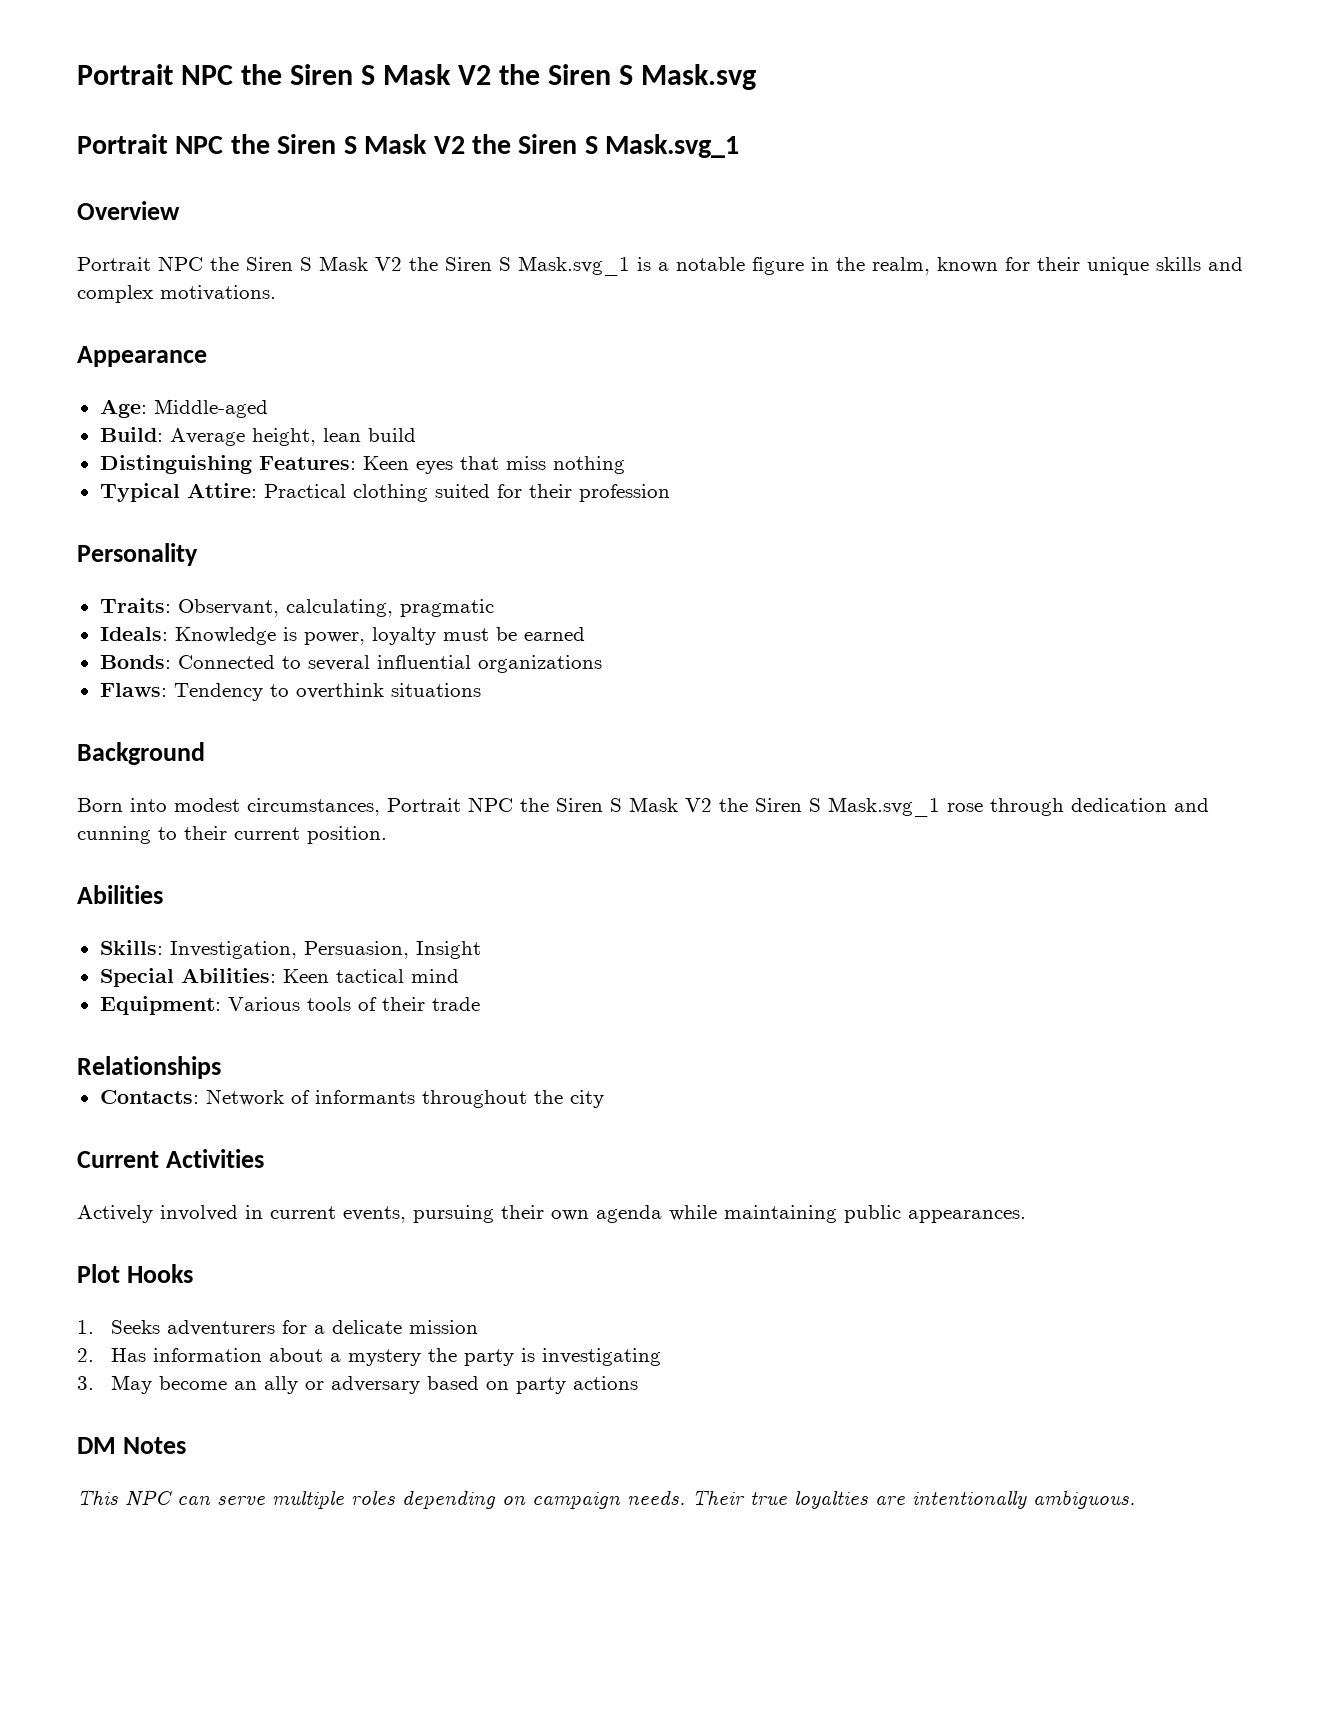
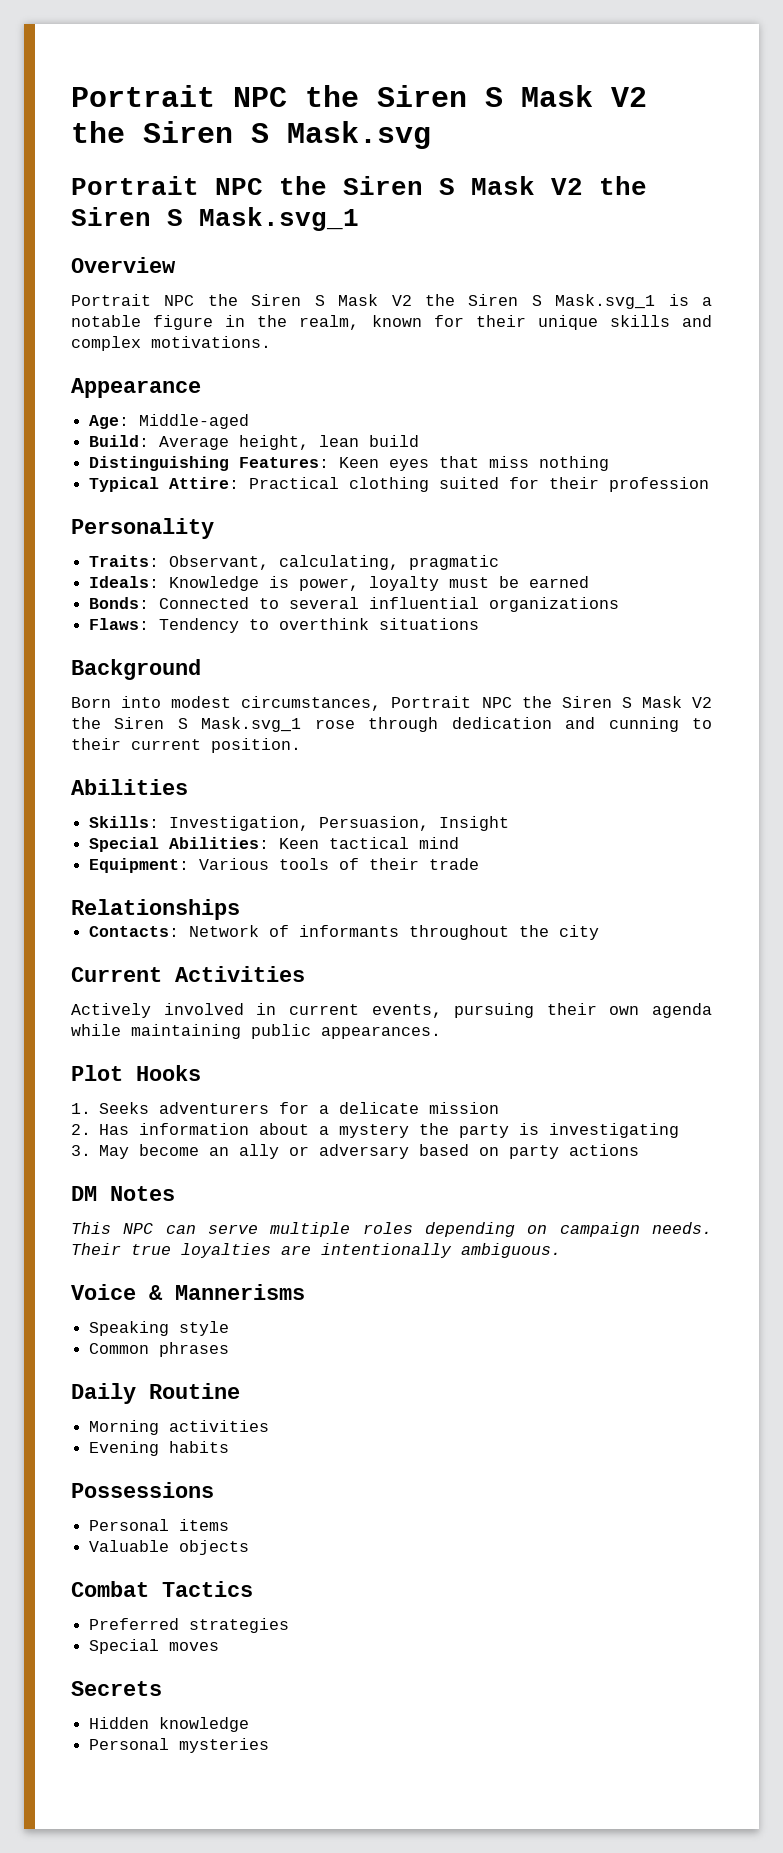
(1135, 1499) none -> [71,1284,305,1300] [89,1321,230,1336] [89,1342,230,1357] [71,1383,240,1404] [89,1420,270,1435] [89,1441,230,1456] [71,1482,214,1498] [89,1519,230,1531] [89,1540,250,1555] [71,1581,253,1597] [89,1618,290,1633] [89,1639,220,1654] [71,1681,162,1696] [89,1717,250,1732] [89,1738,270,1753] // Voice & Mannerisms // Speaking style // Common phrases // Daily Routine // Morning activities // Evening habits // Possessions // Personal items // Valuable objects // Combat Tactics // Preferred strategies // Special moves // Secrets // Hidden knowledge // Personal mysteries

